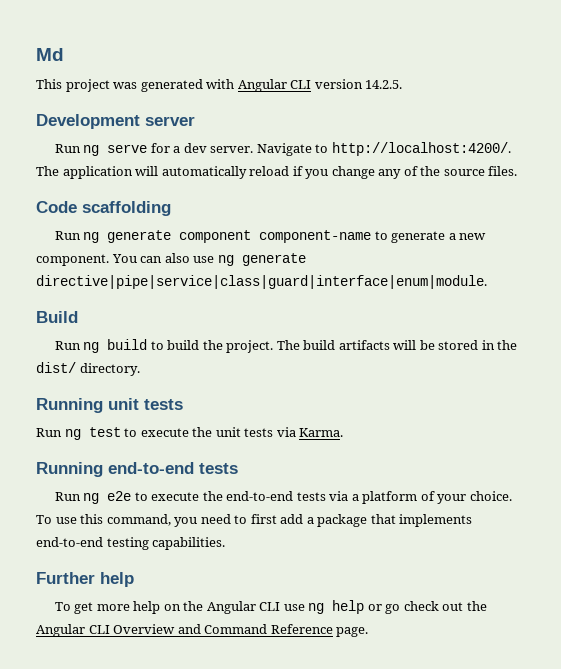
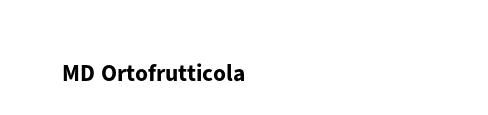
[36,48,64,61] [36,79,403,92] [36,114,195,129] [54,142,511,156] [36,166,518,179] [36,201,171,216] [54,230,487,243] [36,253,306,266] [36,275,487,289] [36,311,78,323] [54,339,518,353] [36,362,140,376] [36,398,183,413] [36,427,344,440] [36,462,238,477] [54,491,512,504] [36,514,473,527] [36,537,226,550] [36,572,134,587] [54,600,487,614] [36,624,369,637] Md // This project was generated with Angular CLI version 14.2.5. // Development server // Run ng serve for a dev server. Navigate to http://localhost:4200/. The application will automatically reload if you change any of the source files. // Code scaffolding // Run ng generate component component-name to generate a new component. You can also use ng generate directive|pipe|service|class|guard|interface|enum|module. // Build // Run ng build to build the project. The build artifacts will be stored in the dist/ directory. // Running unit tests // Run ng test to execute the unit tests via Karma. // Running end-to-end tests // Run ng e2e to execute the end-to-end tests via a platform of your choice. To use this command, you need to first add a package that implements end-to-end testing capabilities. // Further help // To get more help on the Angular CLI use ng help or go check out the Angular CLI Overview and Command Reference page. -> [62,63,246,82] MD Ortofrutticola

